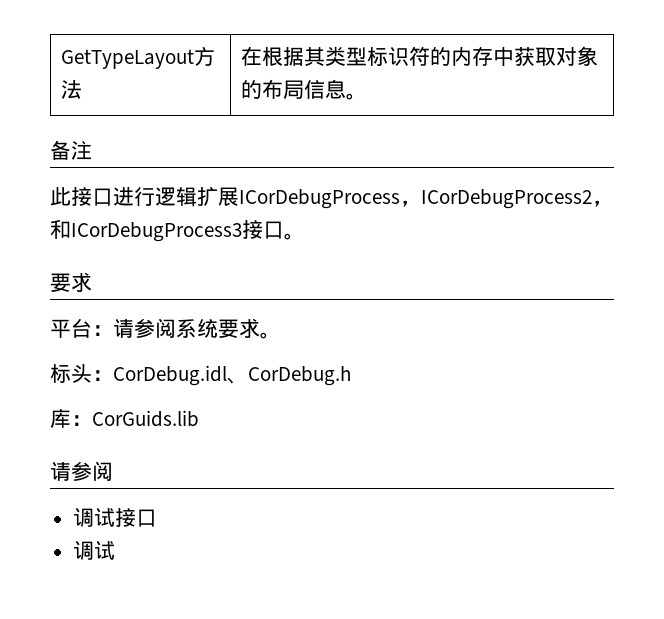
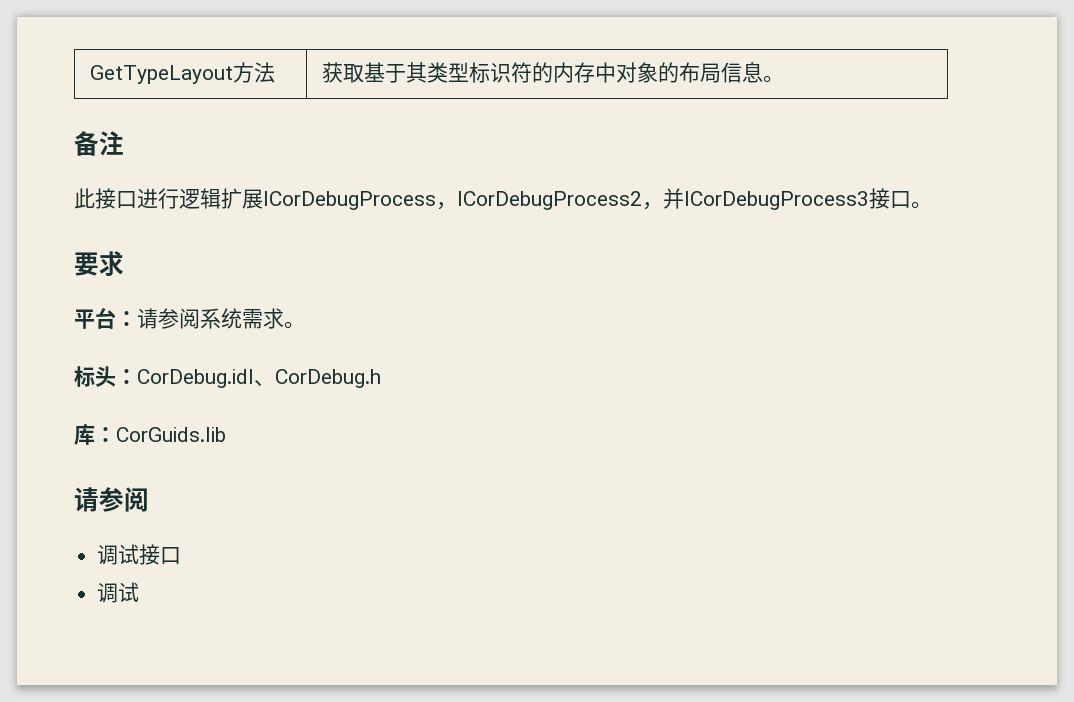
[240,46,304,66] 在根据 -> [321,62,406,83] 获取基于
[513,47,556,67] 获取 -> (616, 72) none
[50,219,71,239] 和 -> [663,188,684,209] 并
[218,319,239,338] 要 -> [242,309,263,329] 需

